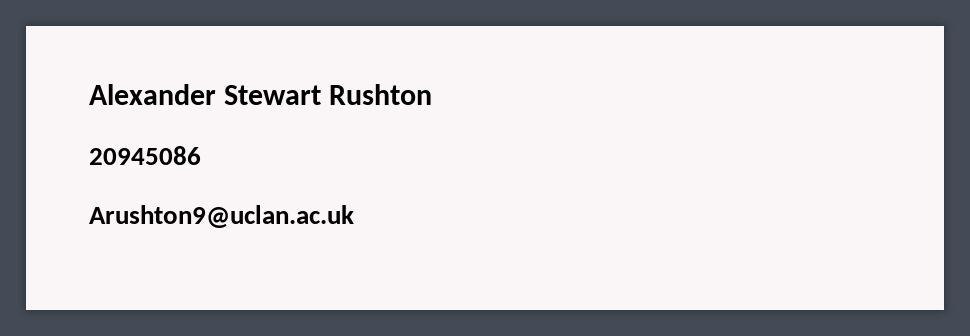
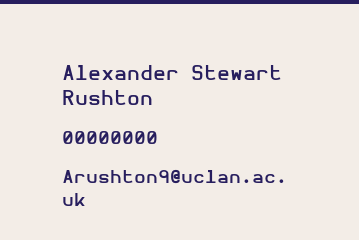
[89,146,201,165] 20945086 -> [62,131,158,144] 00000000

